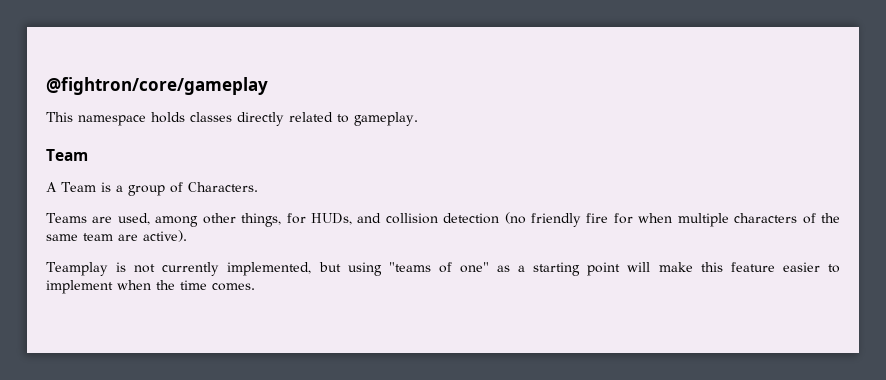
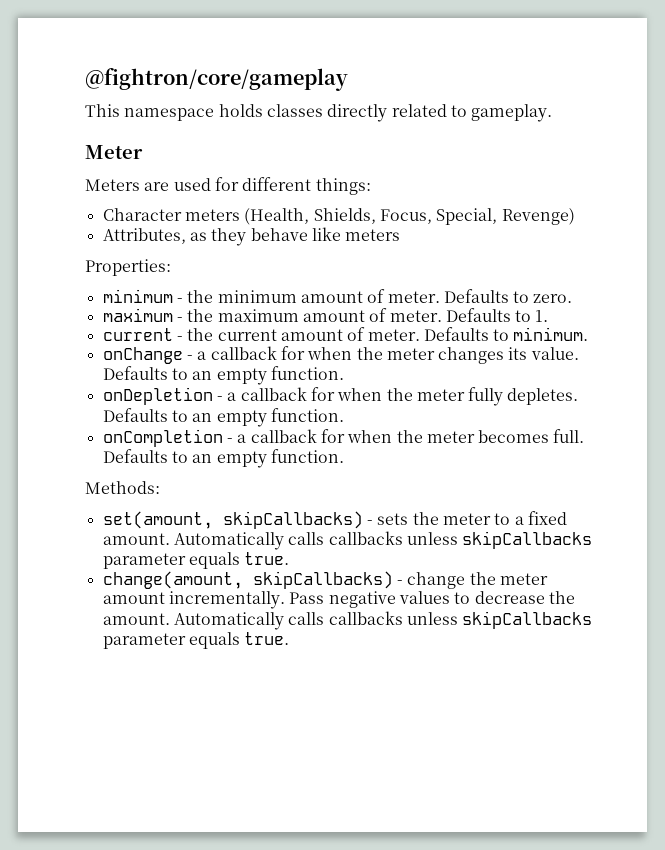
[46,149,88,161] [46,182,258,196] [46,212,840,227] [46,230,187,242] [46,262,841,276] [46,280,255,294] Team // A Team is a group of Characters. // Teams are used, among other things, for HUDs, and collision detection (no friendly fire for when multiple characters of the same team are active). // Teamplay is not currently implemented, but using "teams of one" as a starting point will make this feature easier to implement when the time comes. -> [85,145,143,159] [85,177,371,195] [102,208,575,225] [102,227,401,246] [85,259,171,276] [102,289,573,303] [102,308,549,322] [102,327,589,341] [102,346,579,364] [102,366,344,385] [102,387,579,406] [102,408,344,427] [102,429,585,447] [102,449,344,468] [85,481,160,494] [102,511,567,529] [102,531,593,550] [102,552,290,569] [102,571,548,589] [102,591,575,609] [102,611,593,630] [102,632,290,649] Meter // Meters are used for different things: // Character meters (Health, Shields, Focus, Special, Revenge) // Attributes, as they behave like meters // Properties: // minimum - the minimum amount of meter. Defaults to zero. // maximum - the maximum amount of meter. Defaults to 1. // current - the current amount of meter. Defaults to minimum. // onChange - a callback for when the meter changes its value. Defaults to an empty function. // onDepletion - a callback for when the meter fully depletes. Defaults to an empty function. // onCompletion - a callback for when the meter becomes full. Defaults to an empty function. // Methods: // set(amount, skipCallbacks) - sets the meter to a fixed amount. Automatically calls callbacks unless skipCallbacks parameter equals true. // change(amount, skipCallbacks) - change the meter amount incrementally. Pass negative values to decrease the amount. Automatically calls callbacks unless skipCallbacks parameter equals true.

